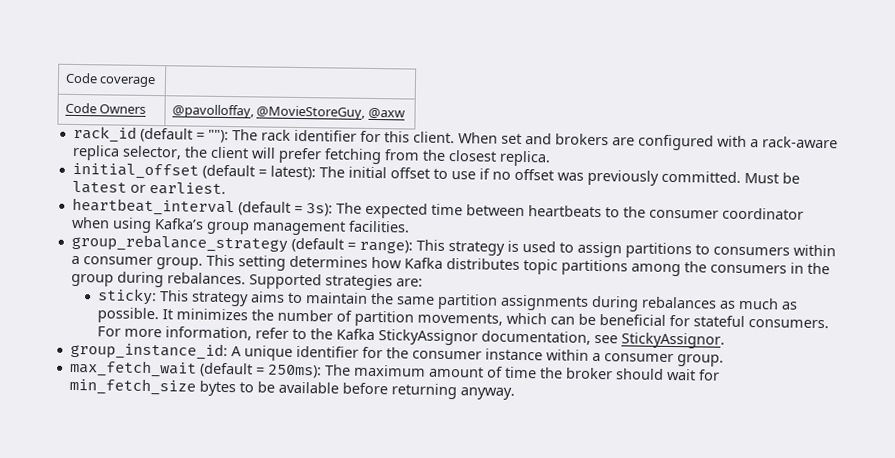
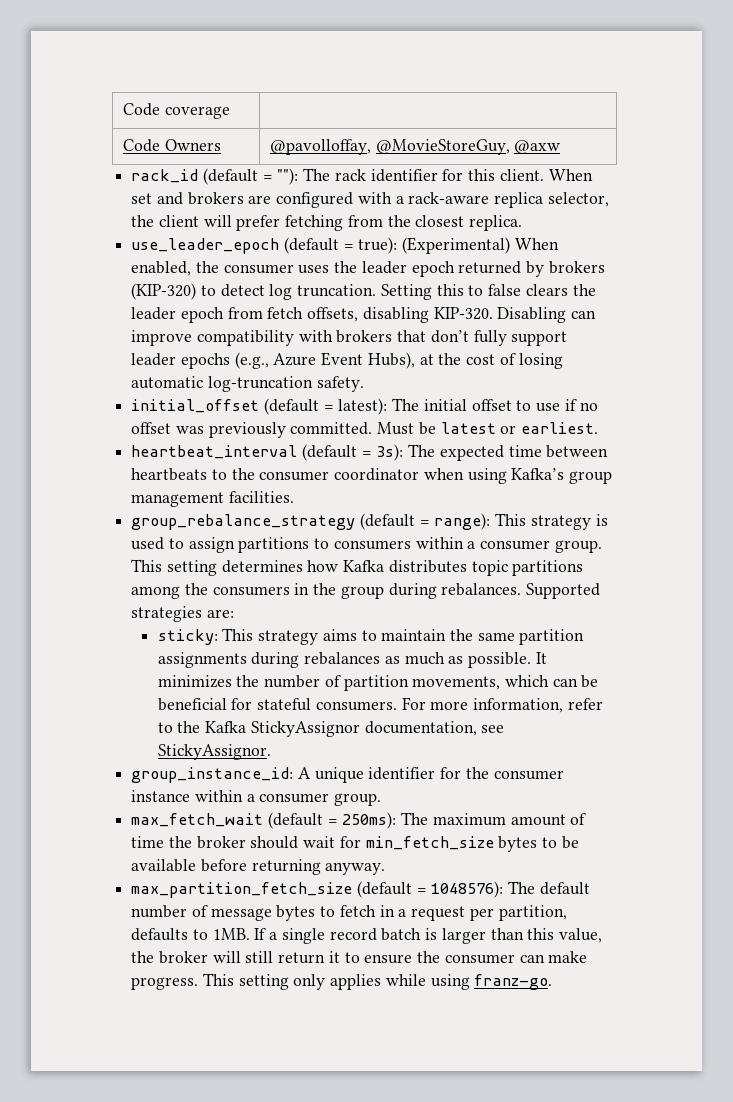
(551, 158) none -> [131,237,559,254] [131,261,605,277] [131,283,596,300] [131,307,597,323] [131,330,568,346] [131,352,563,369] [131,376,364,392] // use_leader_epoch (default = true): (Experimental) When enabled, the consumer uses the leader epoch returned by brokers (KIP-320) to detect log truncation. Setting this to false clears the leader epoch from fetch offsets, disabling KIP-320. Disabling can improve compatibility with brokers that don’t fully support leader epochs (e.g., Azure Event Hubs), at the cost of losing automatic log-truncation safety.
(515, 393) none -> [131,881,590,898] [131,905,567,921] [131,928,602,944] [131,951,588,964] [131,973,553,990] // max_partition_fetch_size (default = 1048576): The default number of message bytes to fetch in a request per partition, defaults to 1MB. If a single record batch is larger than this value, the broker will still return it to ensure the consumer can make progress. This setting only applies while using franz-go.

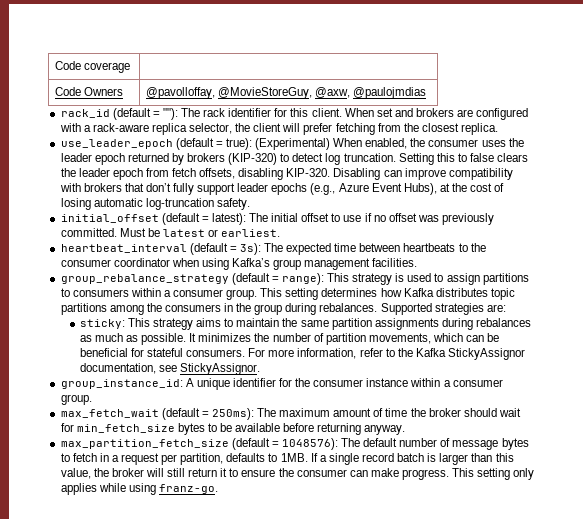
[514,140,561,154] @axw -> [315,87,427,99] @axw, @paulojmdias

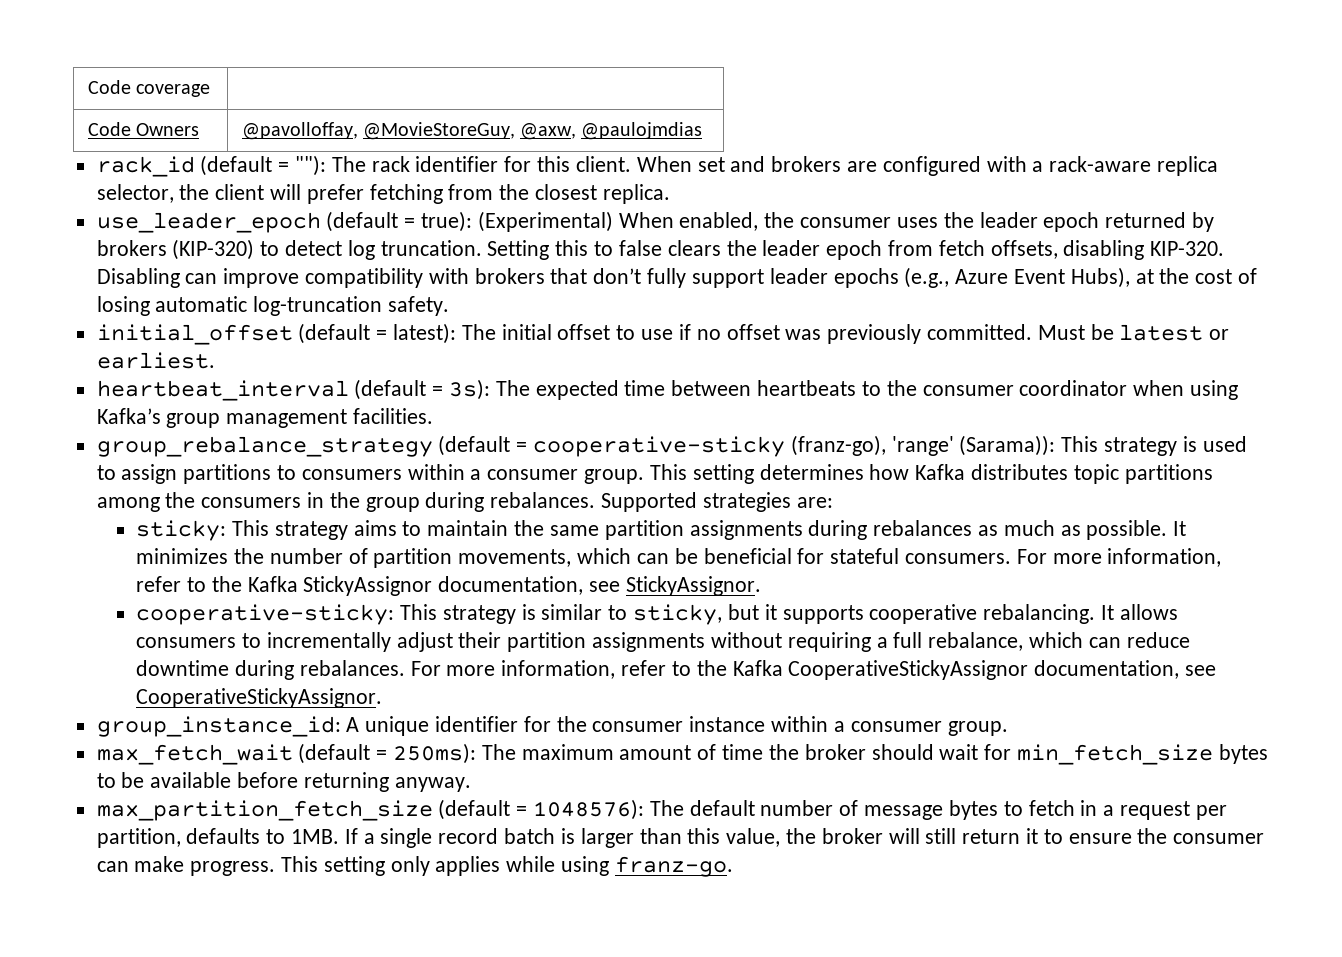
[281,273,324,285] range): -> [533,435,1056,457] cooperative-sticky (franz-go), 'range' (Sarama)):
(261, 369) none -> [136,604,1178,625] [136,632,1190,652] [136,660,1216,680] [136,688,383,708] // cooperative-sticky: This strategy is similar to sticky, but it supports cooperative rebalancing. It allows consumers to incrementally adjust their partition assignments without requiring a full rebalance, which can reduce downtime during rebalances. For more information, refer to the Kafka CooperativeStickyAssignor documentation, see CooperativeStickyAssignor.

